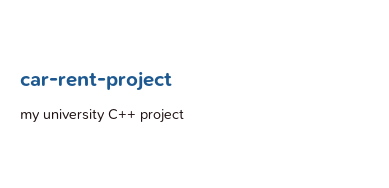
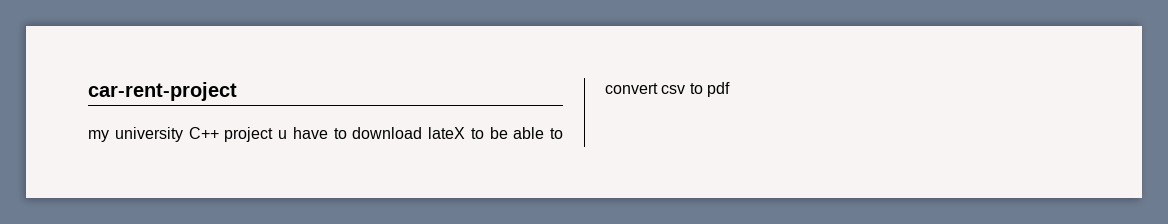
(184, 116) none -> [278,127,563,139] [605,82,730,97] u have to download lateX to be able to convert csv to pdf

